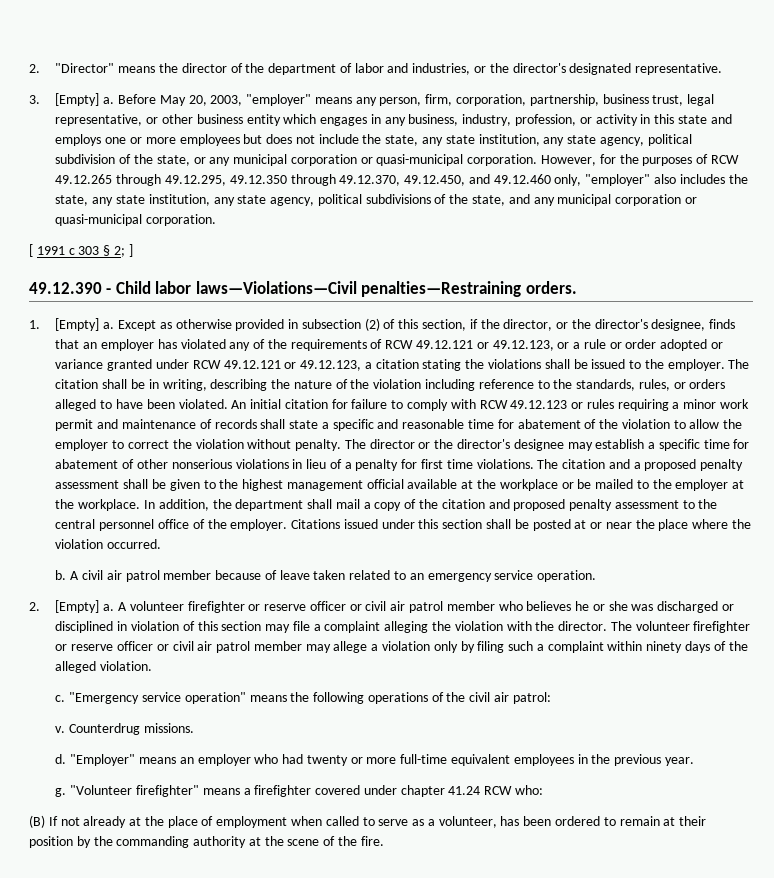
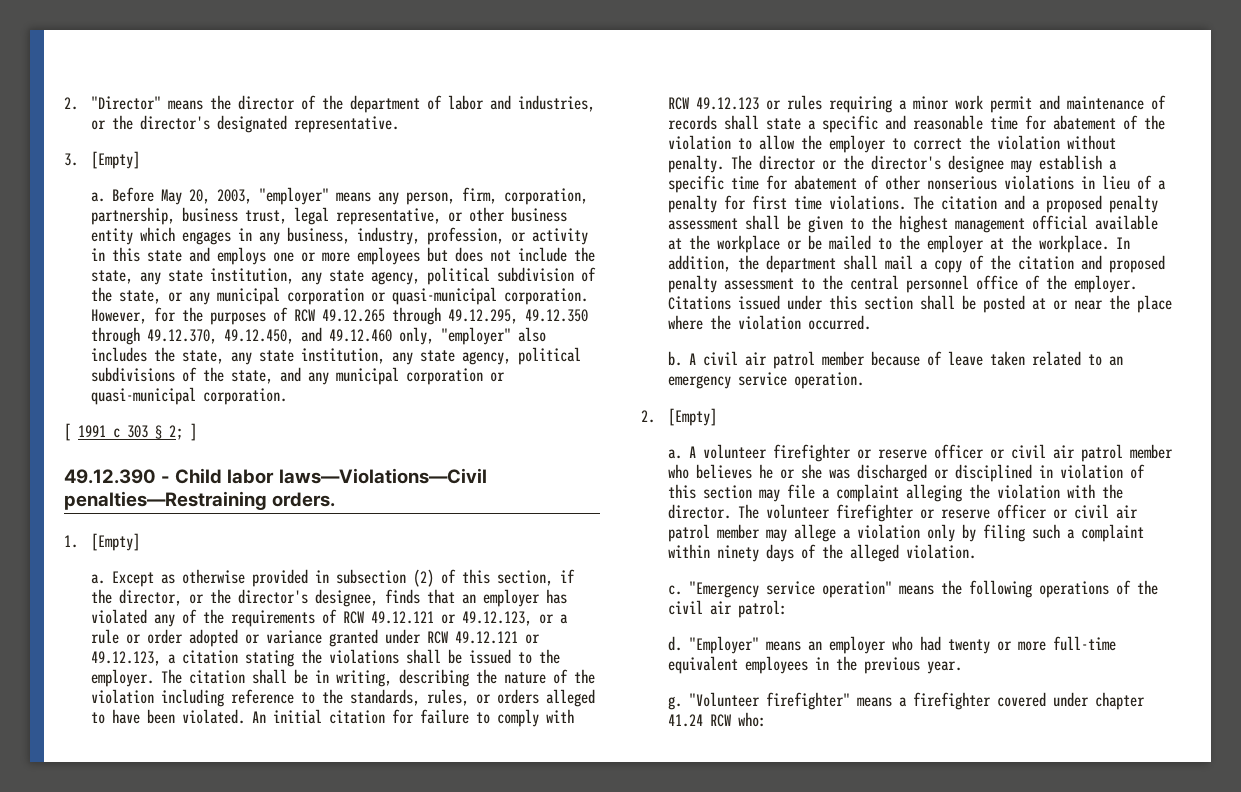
(100, 99) none -> (141, 160) //
(100, 324) none -> (141, 542) //
(100, 606) none -> (718, 417) //
[55,723,194,735] // v. Counterdrug missions. -> (788, 609) none
[29,815,707,828] [29,836,384,848] // (B) If not already at the place of employment when called to serve as a volunteer, has been ordered to remain at their position by the commanding authority at the scene of the fire. -> (767, 719) none

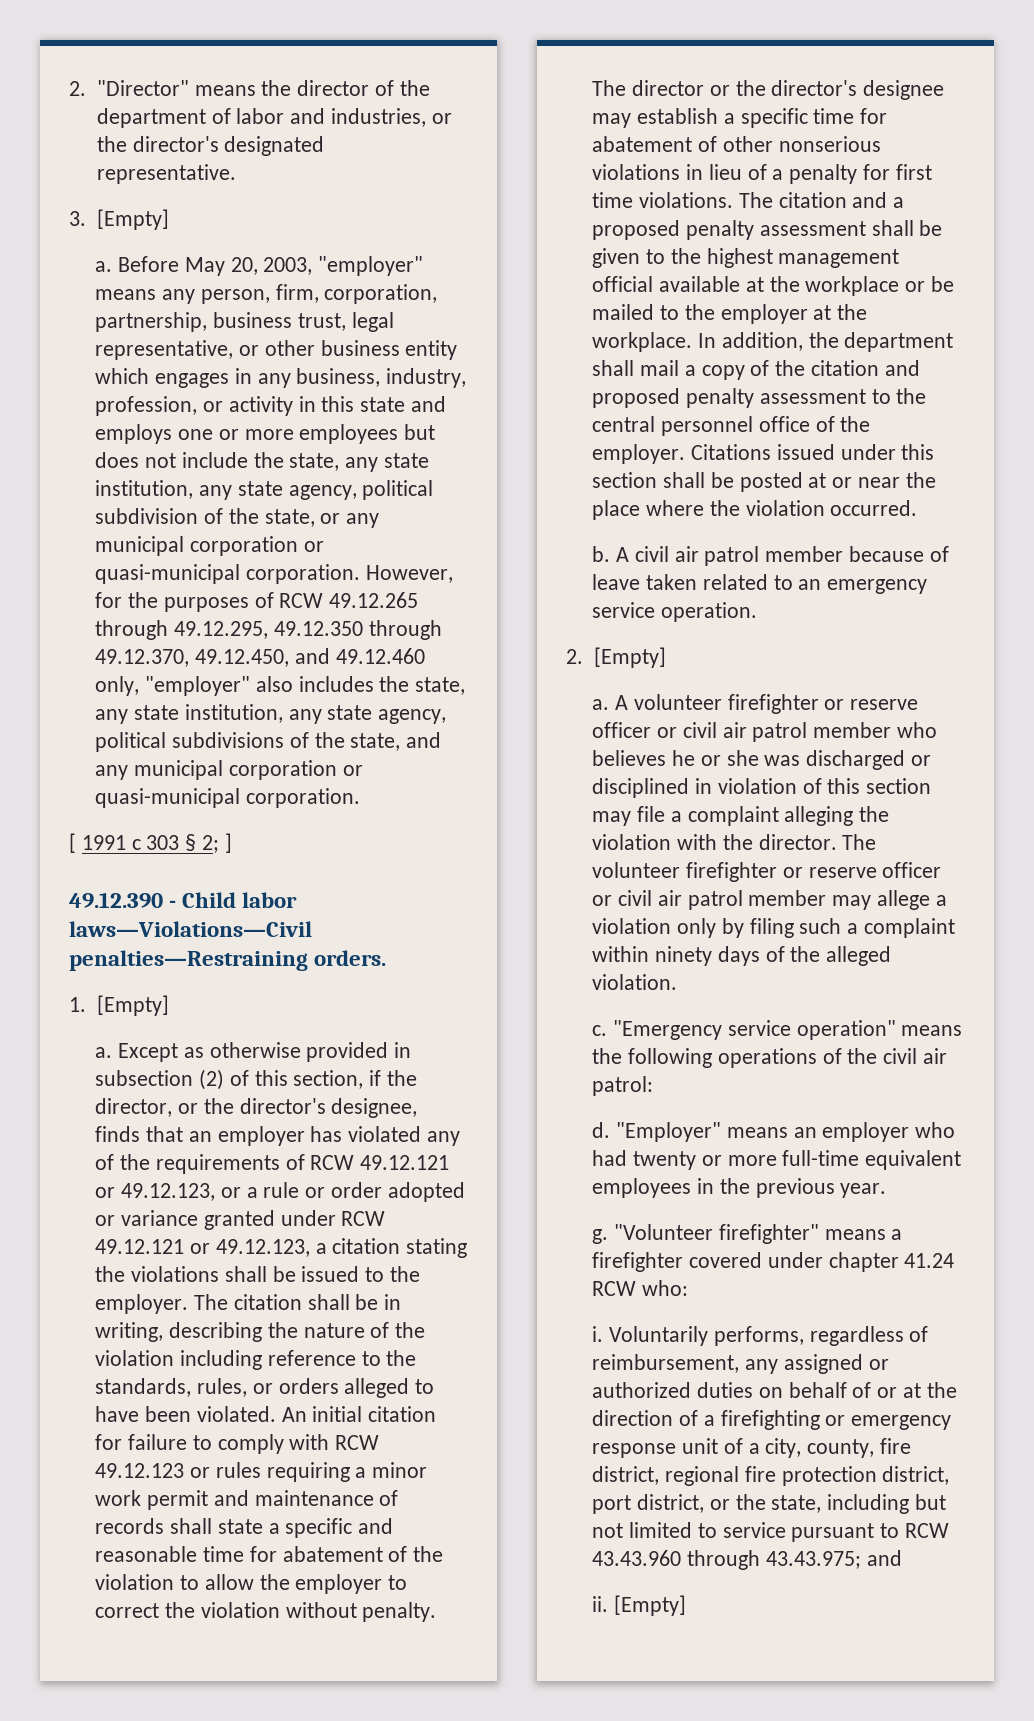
(767, 719) none -> [592,1326,929,1346] [592,1354,889,1374] [592,1382,957,1398] [592,1410,952,1430] [592,1438,912,1458] [592,1466,950,1486] [592,1494,947,1514] [592,1522,950,1542] [592,1550,902,1570] [592,1595,687,1616] // i. Voluntarily performs, regardless of reimbursement, any assigned or authorized duties on behalf of or at the direction of a firefighting or emergency response unit of a city, county, fire district, regional fire protection district, port district, or the state, including but not limited to service pursuant to RCW 43.43.960 through 43.43.975; and // ii. [Empty]

